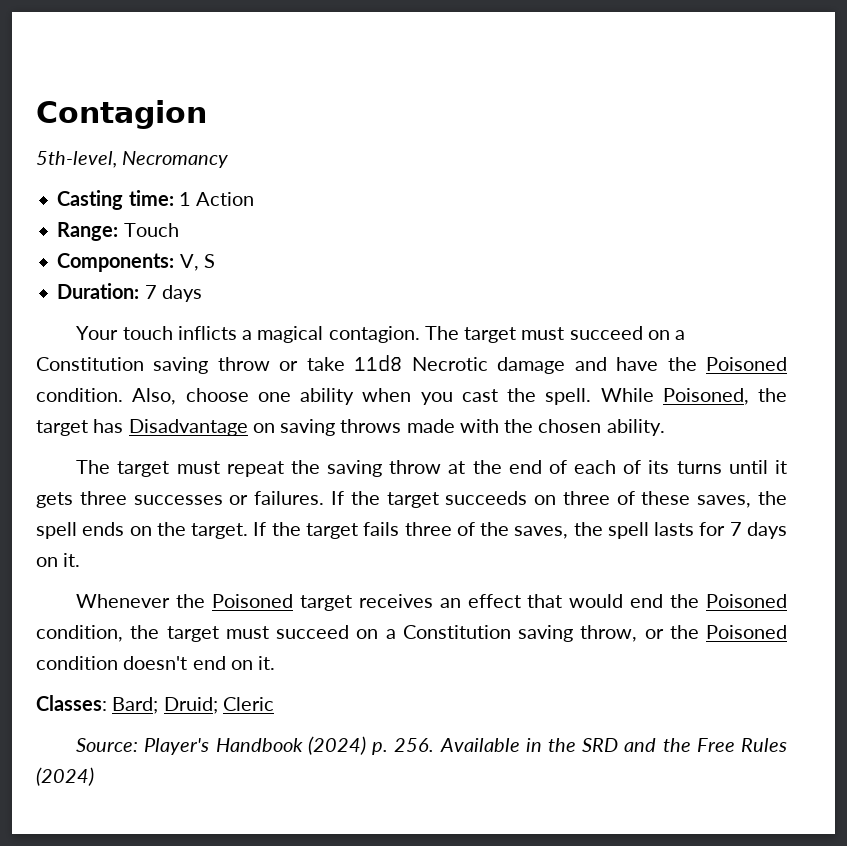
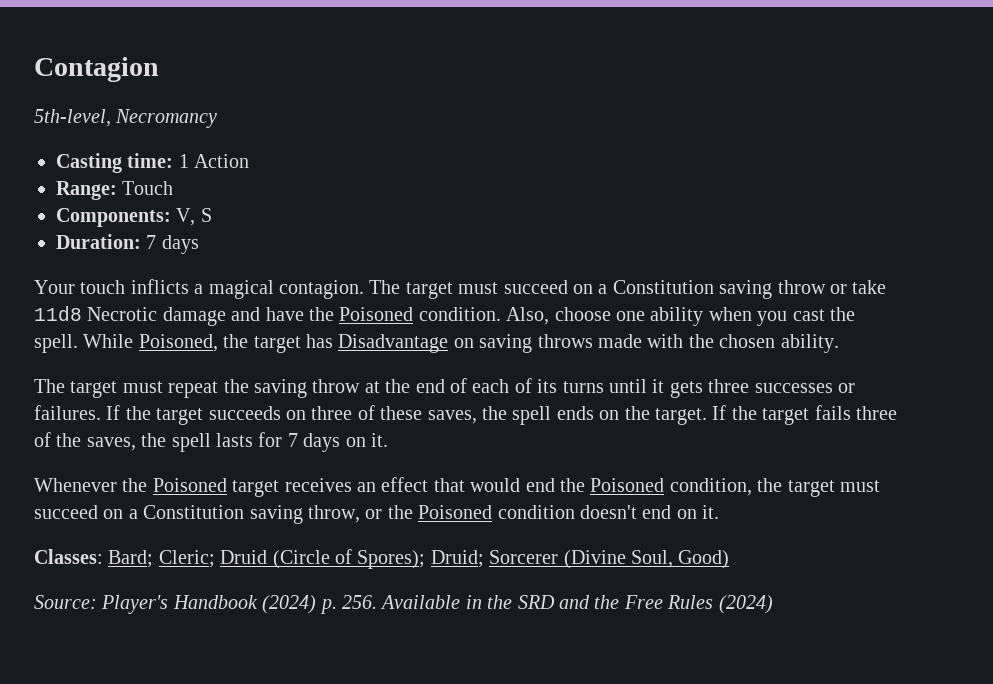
[163,697,274,714] Druid; Cleric -> [158,549,730,569] Cleric; Druid (Circle of Spores); Druid; Sorcerer (Divine Soul, Good)

